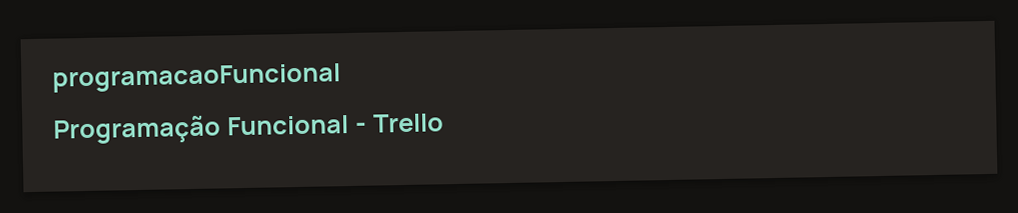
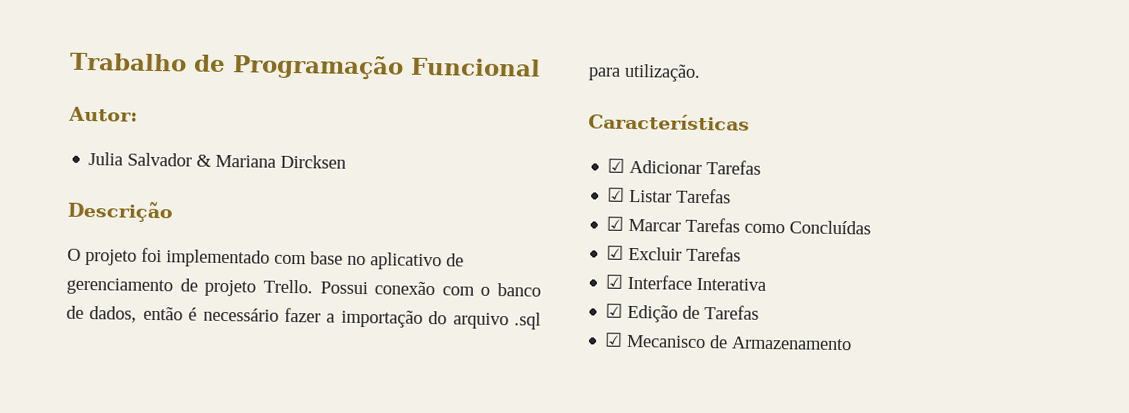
[52,63,341,93] programacaoFuncional // -> [69,52,226,73] Trabalho de
[354,113,444,133] - Trello -> [68,106,138,122] [88,152,347,169] [67,200,174,223] [67,247,464,271] [66,277,541,297] [66,305,541,330] [588,63,701,82] [588,113,750,131] [607,158,762,175] [607,187,732,204] [606,216,872,235] [606,245,742,262] [605,274,767,291] [605,303,760,323] [604,332,853,351] // Autor: // Julia Salvador & Mariana Dircksen // Descrição // O projeto foi implementado com base no aplicativo de gerenciamento de projeto Trello. Possui conexão com o banco de dados, então é necessário fazer a importação do arquivo .sql para utilização. // Características // ☑ Adicionar Tarefas // ☑ Listar Tarefas // ☑ Marcar Tarefas como Concluídas // ☑ Excluir Tarefas // ☑ Interface Interativa // ☑ Edição de Tarefas // ☑ Mecanisco de Armazenamento

